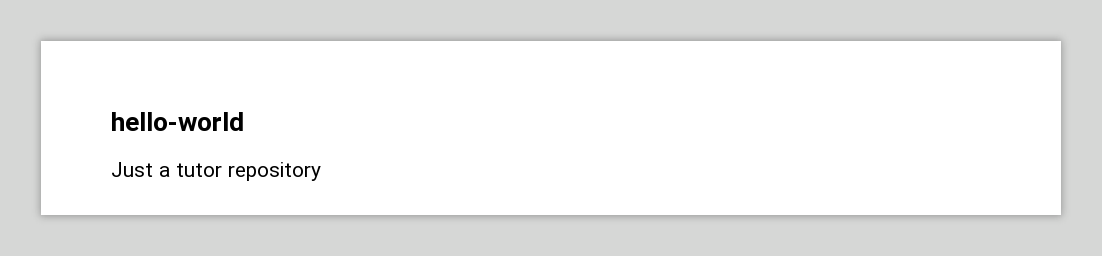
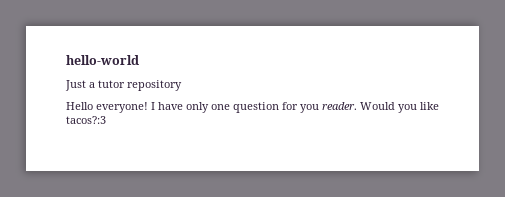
(321, 171) none -> [66,102,439,113] [66,116,106,124] // Hello everyone! I have only one question for you reader. Would you like tacos?:3

